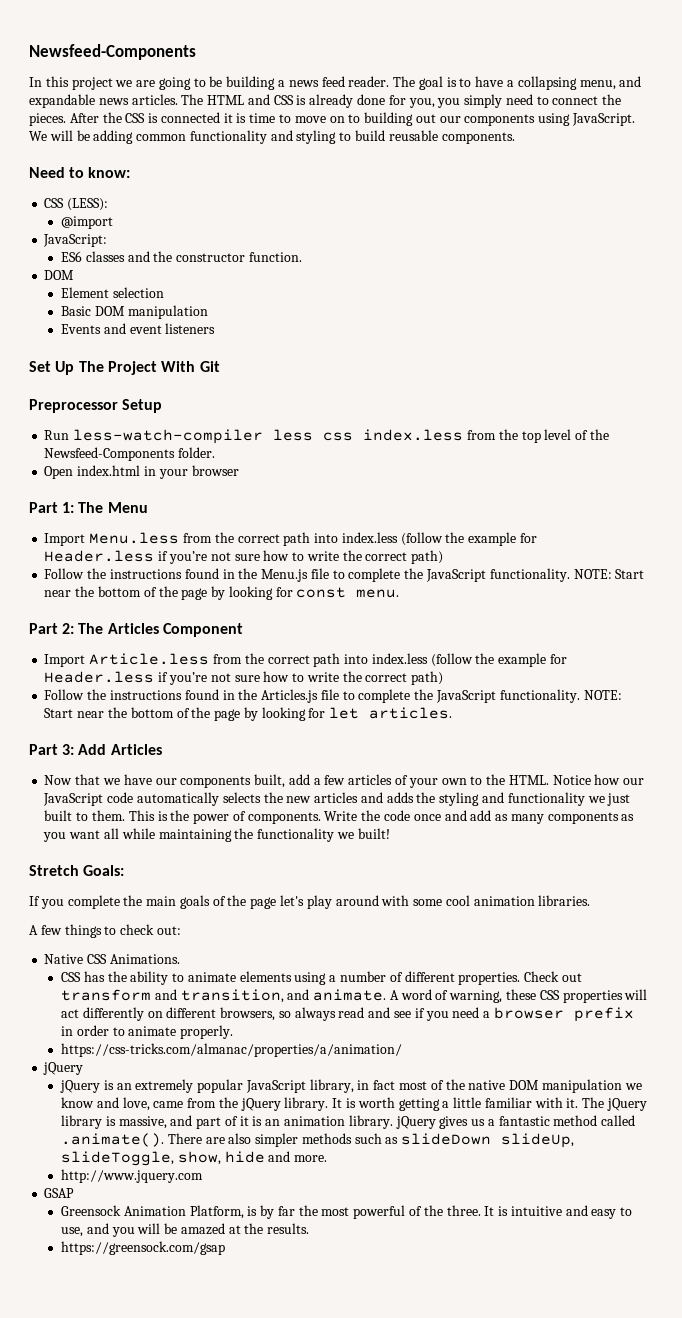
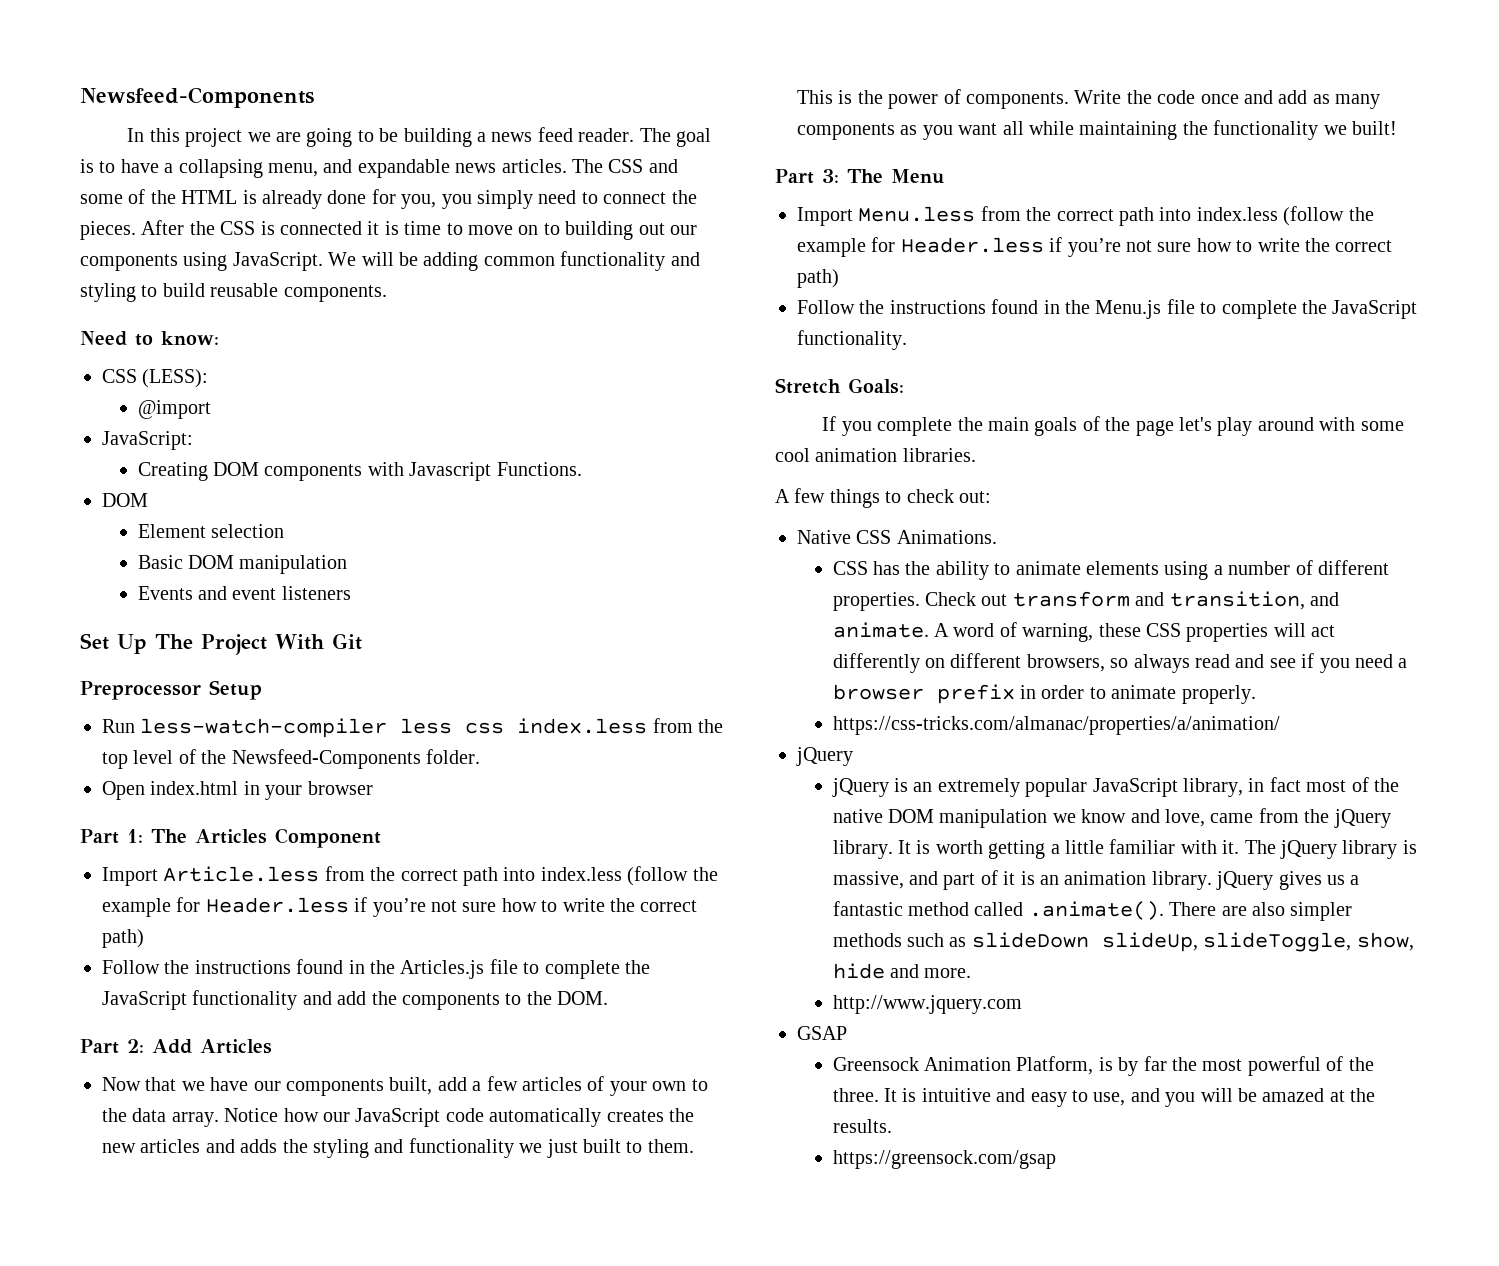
[207,94,294,105] HTML and CSS -> [608,159,678,173] [80,189,238,204] CSS and some of the HTML
[60,251,302,262] ES6 classes and the constructor function. -> [137,462,582,481] Creating DOM components with Javascript Functions.
(104, 507) none -> [195,828,381,848] [102,866,718,886] [102,897,698,917] [102,929,144,948] [102,959,650,979] [102,990,609,1010] [80,1039,272,1054] [102,1076,708,1096] [102,1108,694,1127] [102,1138,694,1158] [797,89,1381,109] [797,120,1397,140] [775,169,883,184] Articles Component // Import Article.less from the correct path into index.less (follow the example for Header.less if you’re not sure how to write the correct path) // Follow the instructions found in the Articles.js file to complete the JavaScript functionality and add the components to the DOM. // Part 2: Add Articles // Now that we have our components built, add a few articles of your own to the data array. Notice how our JavaScript code automatically creates the new articles and adds the styling and functionality we just built to them. This is the power of components. Write the code once and add as many components as you want all while maintaining the functionality we built! // Part 3: The
[573,569,645,579] [44,586,400,600] [29,623,243,637] [44,653,567,667] [44,671,444,685] [44,689,622,703] [44,707,453,721] [29,744,162,755] [44,774,645,788] [43,792,631,806] [44,810,635,824] [43,828,390,842] NOTE: Start near the bottom of the page by looking for const menu. // Part 2: The Articles Component // Import Article.less from the correct path into index.less (follow the example for Header.less if you’re not sure how to write the correct path) // Follow the instructions found in the Articles.js file to complete the JavaScript functionality. NOTE: Start near the bottom of the page by looking for let articles. // Part 3: Add Articles // Now that we have our components built, add a few articles of your own to the HTML. Notice how our JavaScript code automatically selects the new articles and adds the styling and functionality we just built to them. This is the power of components. Write the code once and add as many components as you want all while maintaining the functionality we built! -> (907, 340) none

